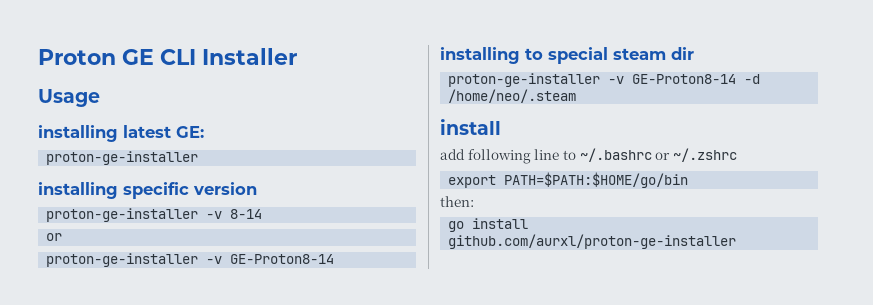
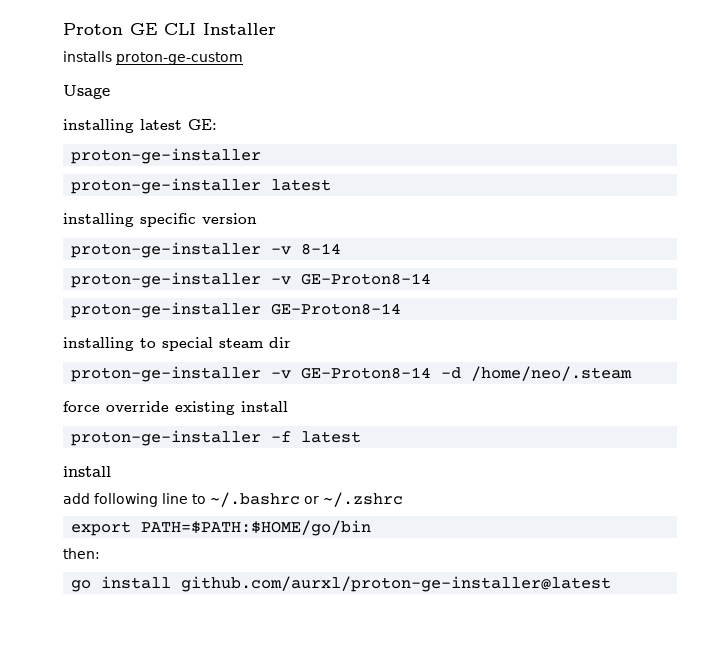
(297, 56) none -> [63,51,243,65] // installs proton-ge-custom
(199, 158) none -> [71,178,332,194] // proton-ge-installer latest
[46,233,63,241] [46,253,223,267] or // proton-ge-installer -v -> [71,272,432,288] [71,302,262,318] proton-ge-installer -v GE-Proton8-14 // proton-ge-installer
(577, 96) none -> [63,401,288,415] [71,430,362,446] // force override existing install // proton-ge-installer -f latest
[448,234,737,249] github.com/aurxl/proton-ge-installer -> [181,576,612,592] github.com/aurxl/proton-ge-installer@latest

